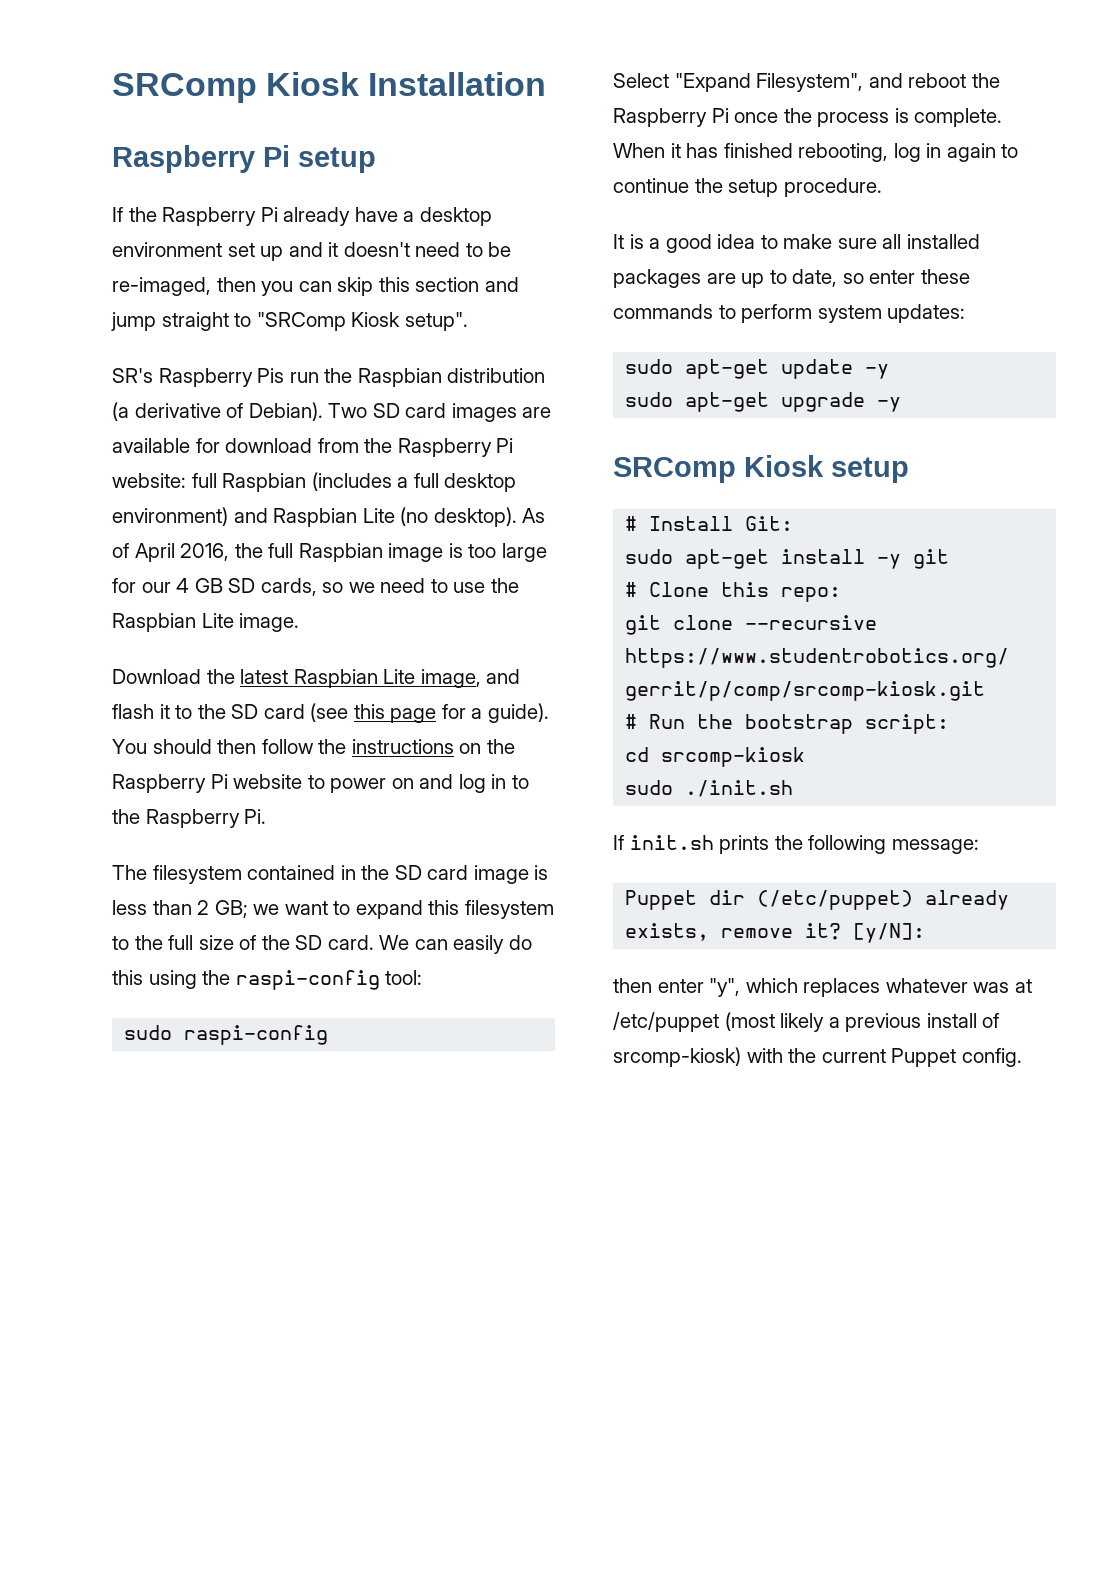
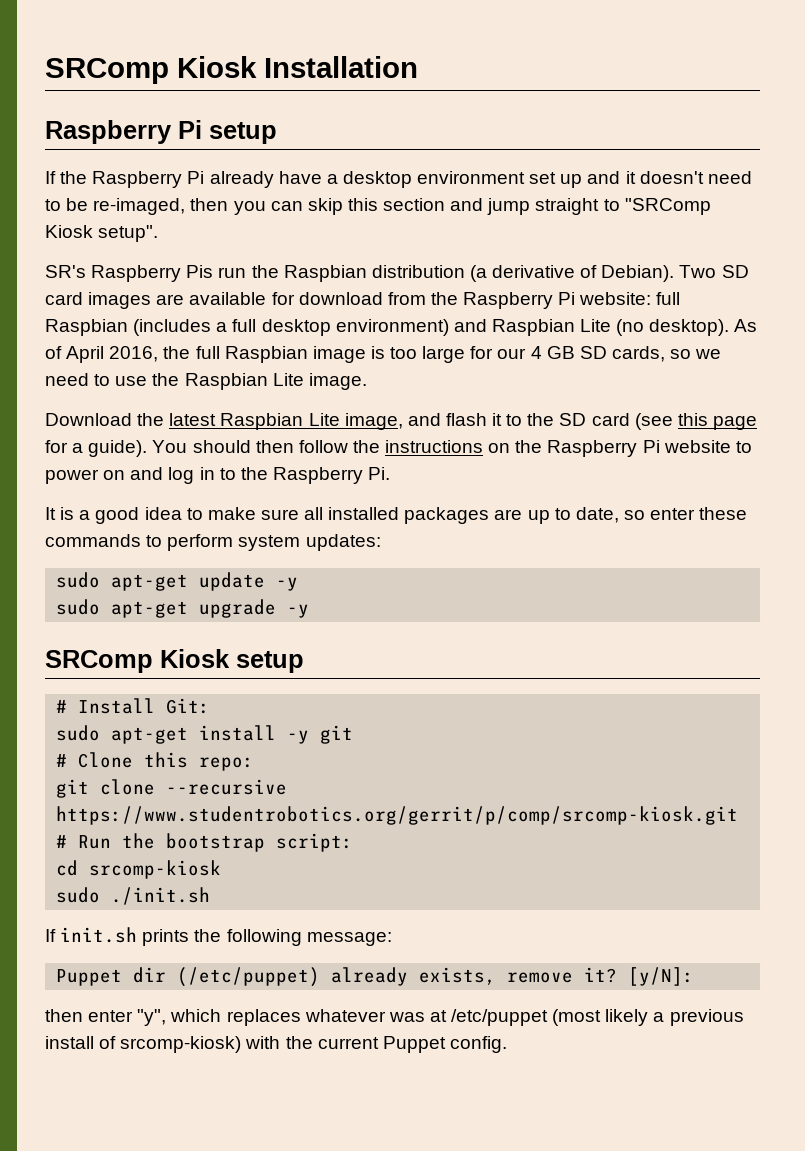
[112,865,549,884] [112,900,554,919] [112,935,532,954] [112,970,423,990] [124,1025,329,1045] [613,73,1000,92] [613,108,1003,127] [613,143,1019,162] [613,178,882,197] // The filesystem contained in the SD card image is less than 2 GB; we want to expand this filesystem to the full size of the SD card. We can easily do this using the raspi-config tool: // sudo raspi-config // Select "Expand Filesystem", and reboot the Raspberry Pi once the process is complete. When it has finished rebooting, log in again to continue the setup procedure. -> (391, 473) none

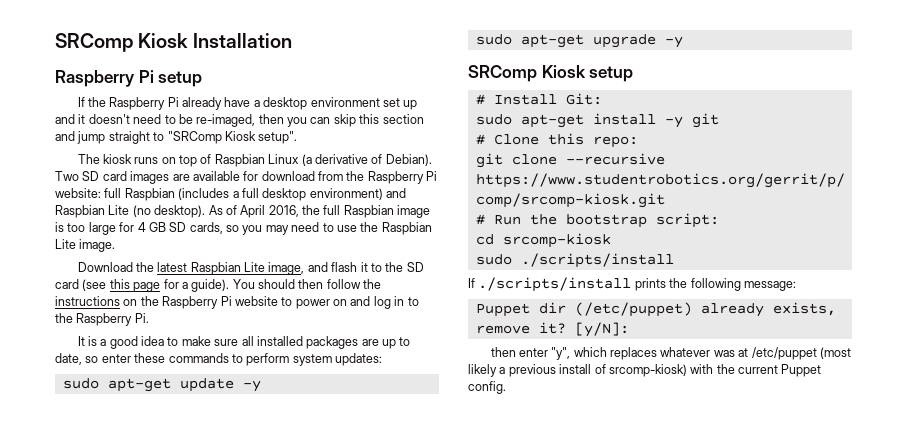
[45,265,465,282] SR's Raspberry Pis run the Raspbian distribution -> [77,154,300,167] The kiosk runs on top of Raspbian Linux
[497,348,527,359] our -> (135, 227) none
[695,349,722,359] we -> [242,225,289,235] you may
[111,887,211,905] [45,927,138,943] ./init.sh // If init.sh -> [520,253,674,268] [468,277,632,292] ./scripts/install // If ./scripts/install

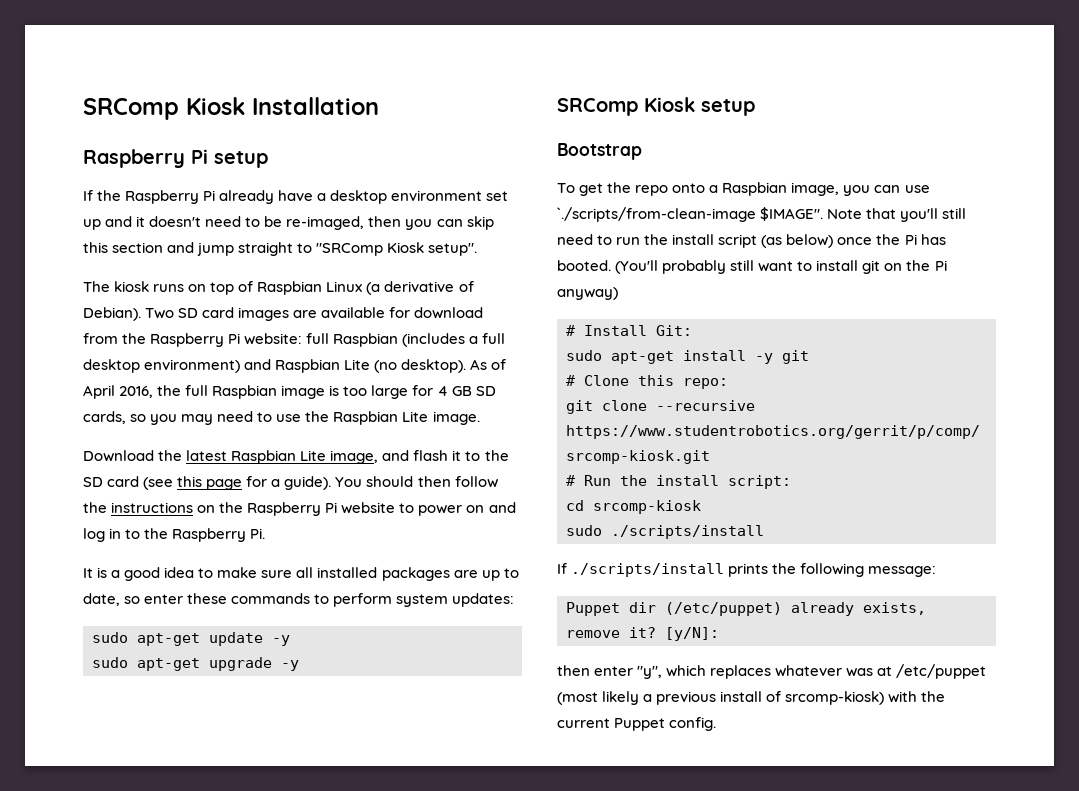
(634, 74) none -> [557,143,642,160] [557,182,930,196] [557,207,967,222] [557,234,946,248] [557,260,947,274] [557,287,618,300] // Bootstrap // To get the repo onto a Raspbian image, you can use `./scripts/from-clean-image $IMAGE". Note that you'll still need to run the install script (as below) once the Pi has booted. (You'll probably still want to install git on the Pi anyway)
[565,214,647,228] bootstrap -> [656,475,719,486] install

